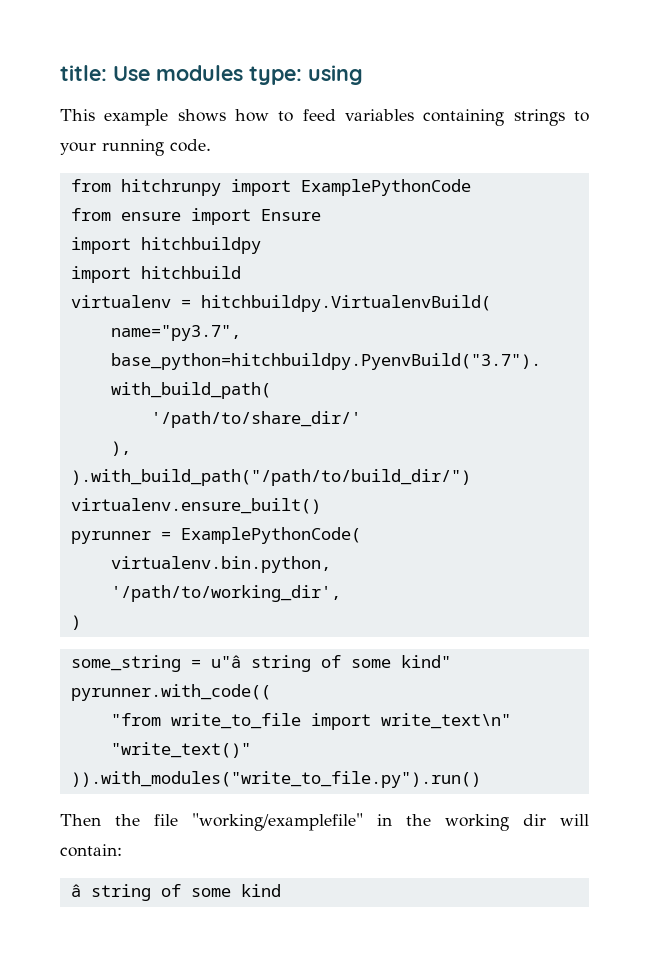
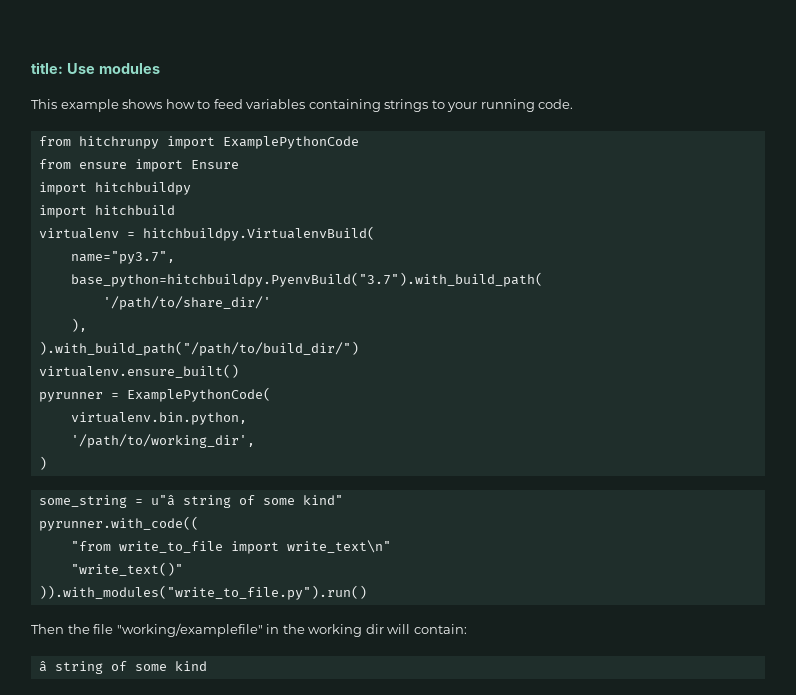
[249,65,363,85] type: using -> (160, 68) none

